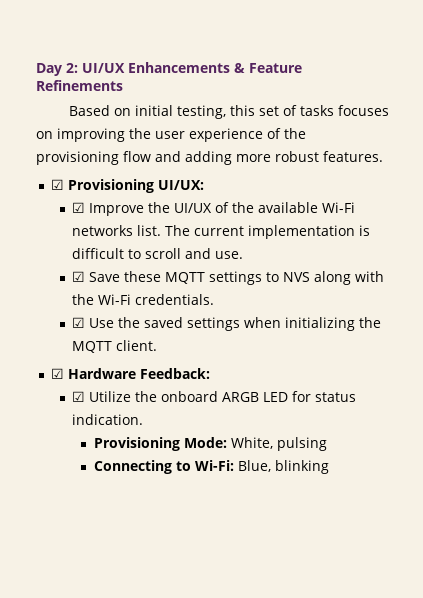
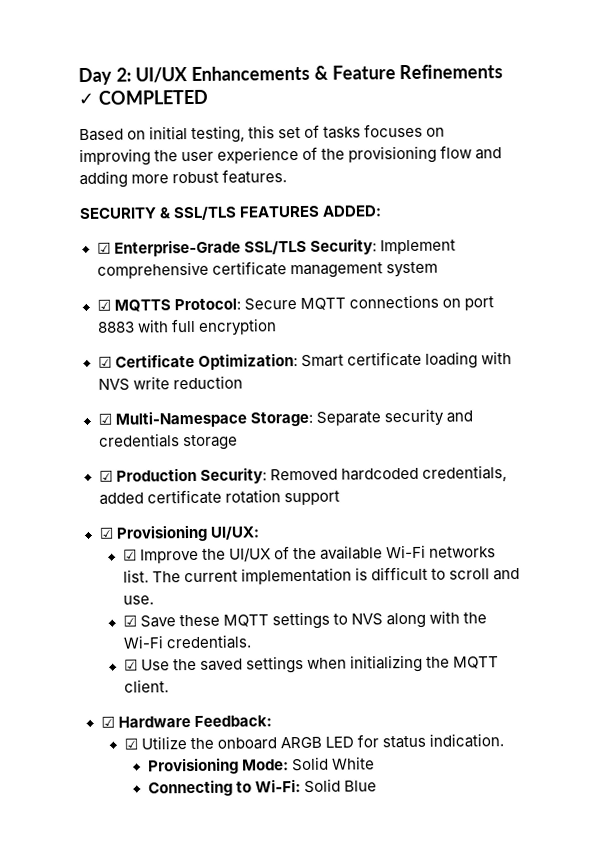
(123, 85) none -> [78,89,208,106] ✓ COMPLETED
(383, 156) none -> [79,205,383,221] [96,238,456,257] [96,261,438,279] [96,294,494,312] [96,318,277,336] [97,351,512,370] [97,375,243,391] [97,408,473,428] [98,433,238,451] [98,465,507,484] [98,489,340,506] // SECURITY & SSL/TLS FEATURES ADDED: // ☑ Enterprise-Grade SSL/TLS Security: Implement comprehensive certificate management system // ☑ MQTTS Protocol: Secure MQTT connections on port 8883 with full encryption // ☑ Certificate Optimization: Smart certificate loading with NVS write reduction // ☑ Multi-Namespace Storage: Separate security and credentials storage // ☑ Production Security: Removed hardcoded credentials, added certificate rotation support
[230,437,327,451] White, pulsing -> [292,756,376,772] Solid White
[237,460,329,474] Blue, blinking -> [304,778,378,793] Solid Blue

